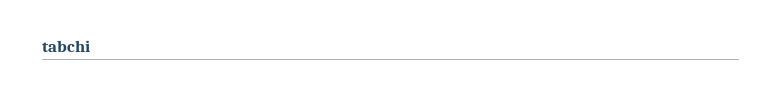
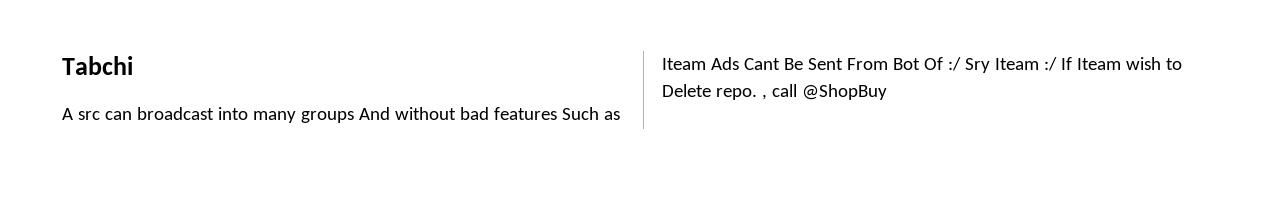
[42,40,90,52] tabchi -> [62,56,133,75] [62,107,620,123] [662,57,1182,73] [662,84,887,100] Tabchi // A src can broadcast into many groups And without bad features Such as Iteam Ads Cant Be Sent From Bot Of :/ Sry Iteam :/ If Iteam wish to Delete repo. , call @ShopBuy

